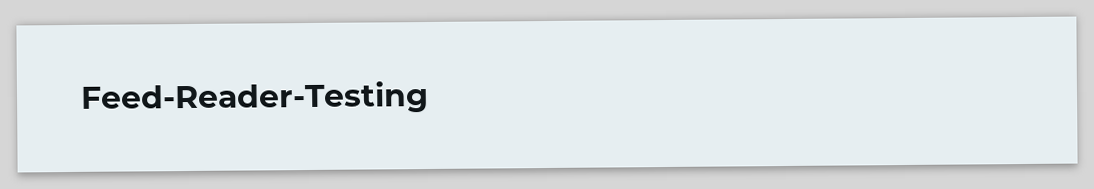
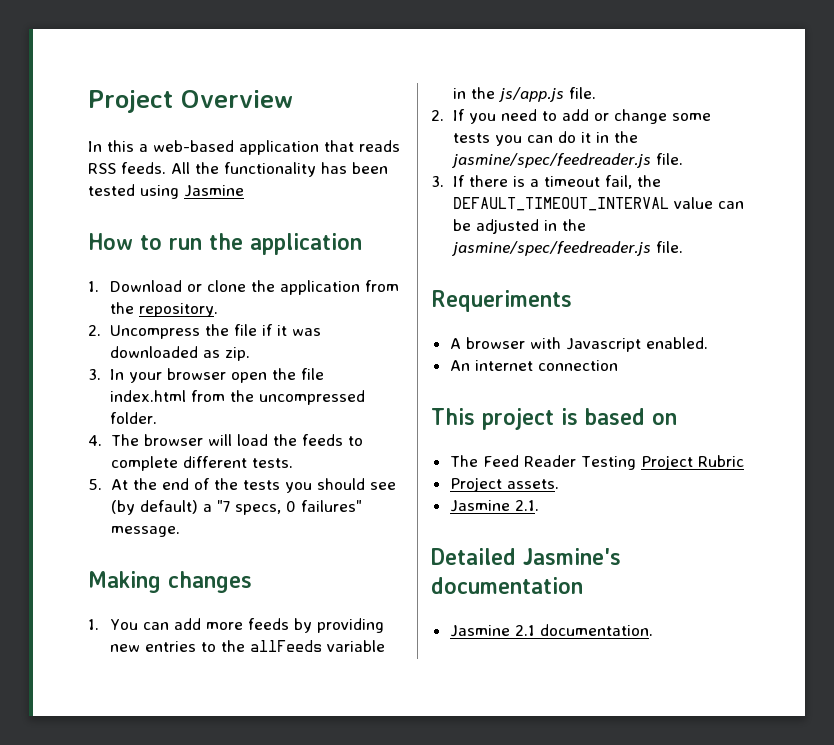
[80,80,429,115] Feed-Reader-Testing -> [88,90,293,113] [88,140,400,155] [88,162,388,177] [88,184,244,199] [88,233,362,255] [88,280,400,295] [110,302,219,317] [88,324,322,339] [110,346,251,361] [88,368,325,383] [110,390,366,405] [110,412,158,424] [88,434,363,446] [110,456,293,471] [88,478,396,493] [110,500,362,515] [110,526,180,537] [88,571,252,593] [88,618,385,633] [110,640,386,652] [453,87,597,102] [431,109,712,124] [453,131,639,146] [452,153,684,168] [431,175,662,189] [453,197,745,211] [453,219,587,234] [452,241,684,256] [431,290,572,312] [449,337,708,352] [449,360,618,371] [431,408,677,430] [449,455,744,470] [449,477,559,492] [449,500,539,512] [431,548,621,565] [431,577,583,594] [449,624,653,637] Project Overview // In this a web-based application that reads RSS feeds. All the functionality has been tested using Jasmine // How to run the application // 1. Download or clone the application from the repository. // 2. Uncompress the file if it was downloaded as zip. // 3. In your browser open the file index.html from the uncompressed folder. // 4. The browser will load the feeds to complete different tests. // 5. At the end of the tests you should see (by default) a "7 specs, 0 failures" message. // Making changes // 1. You can add more feeds by providing new entries to the allFeeds variable in the js/app.js file. // 2. If you need to add or change some tests you can do it in the jasmine/spec/feedreader.js file. // 3. If there is a timeout fail, the DEFAULT_TIMEOUT_INTERVAL value can be adjusted in the jasmine/spec/feedreader.js file. // Requeriments // A browser with Javascript enabled. // An internet connection // This project is based on // The Feed Reader Testing Project Rubric // Project assets. // Jasmine 2.1. // Detailed Jasmine's documentation // Jasmine 2.1 documentation.

